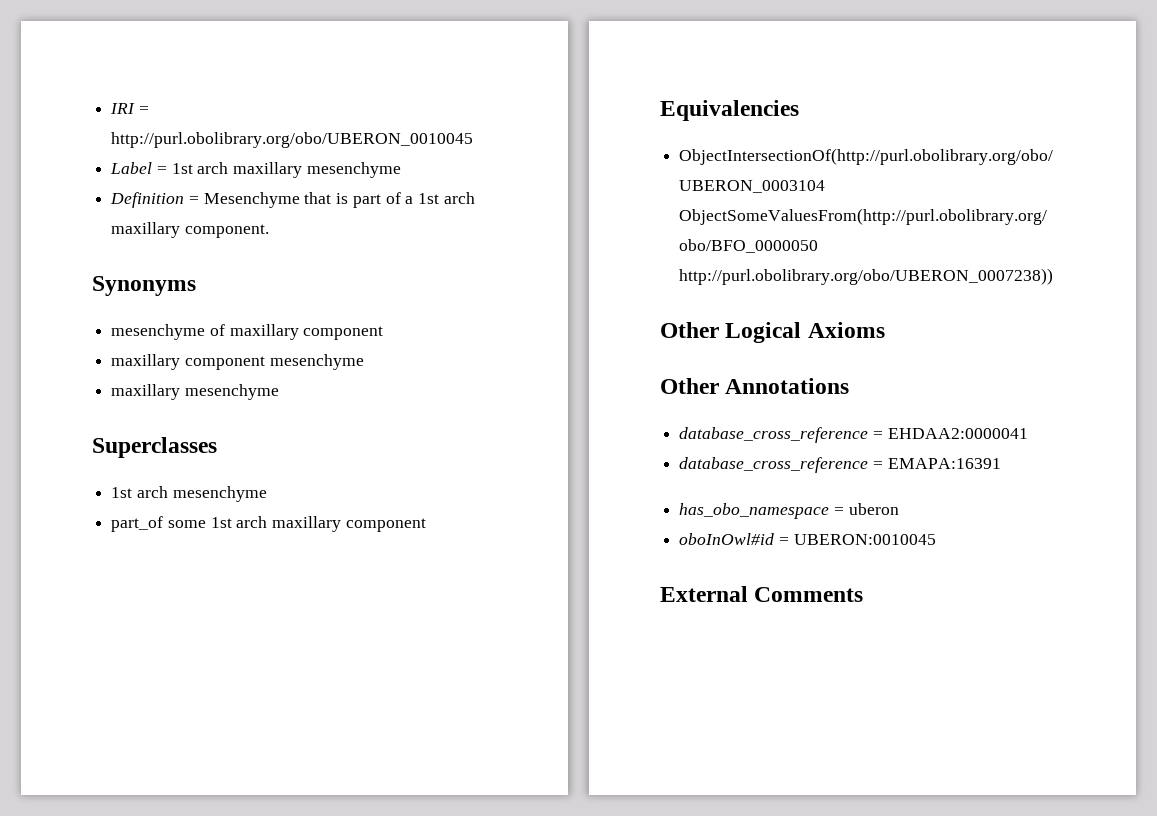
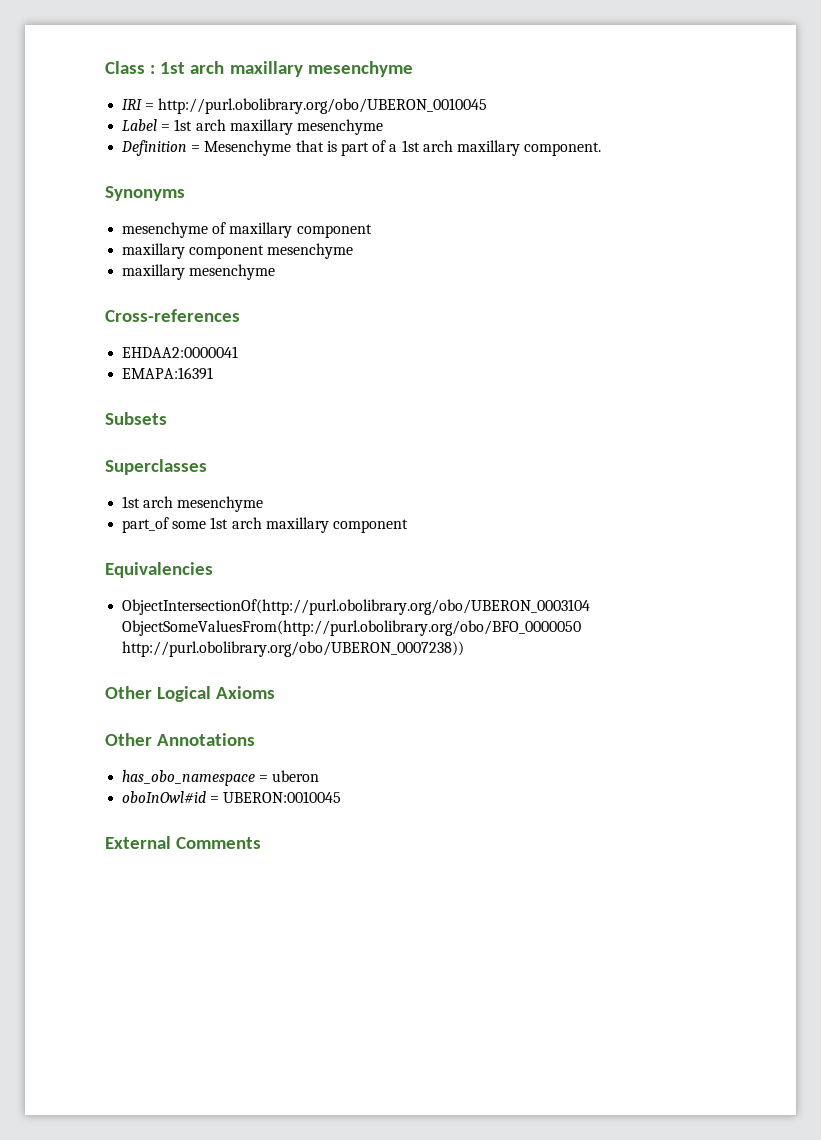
(110, 108) none -> [105,61,413,77] Class : 1st arch maxillary mesenchyme //
(279, 392) none -> [105,309,240,322] [122,346,239,358] [122,367,214,380] [105,412,167,425] // Cross-references // EHDAA2:0000041 // EMAPA:16391 // Subsets
[679,427,1028,443] [679,457,1001,473] // database_cross_reference = EHDAA2:0000041 // database_cross_reference = EMAPA:16391 -> (256, 739) none

